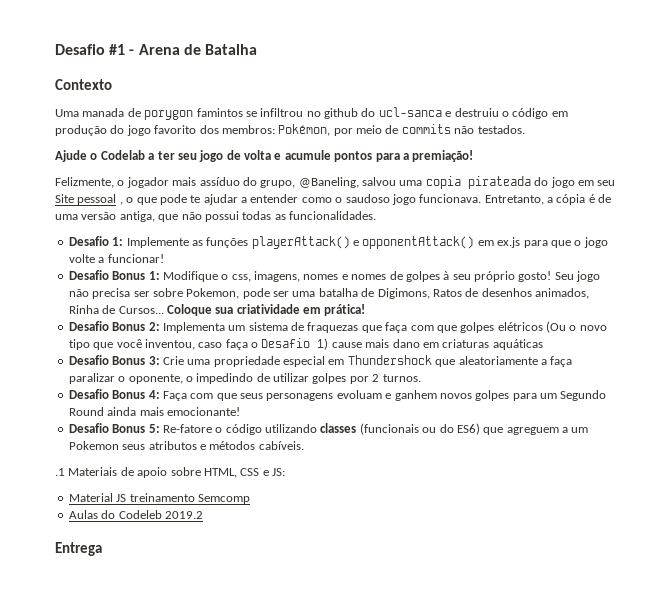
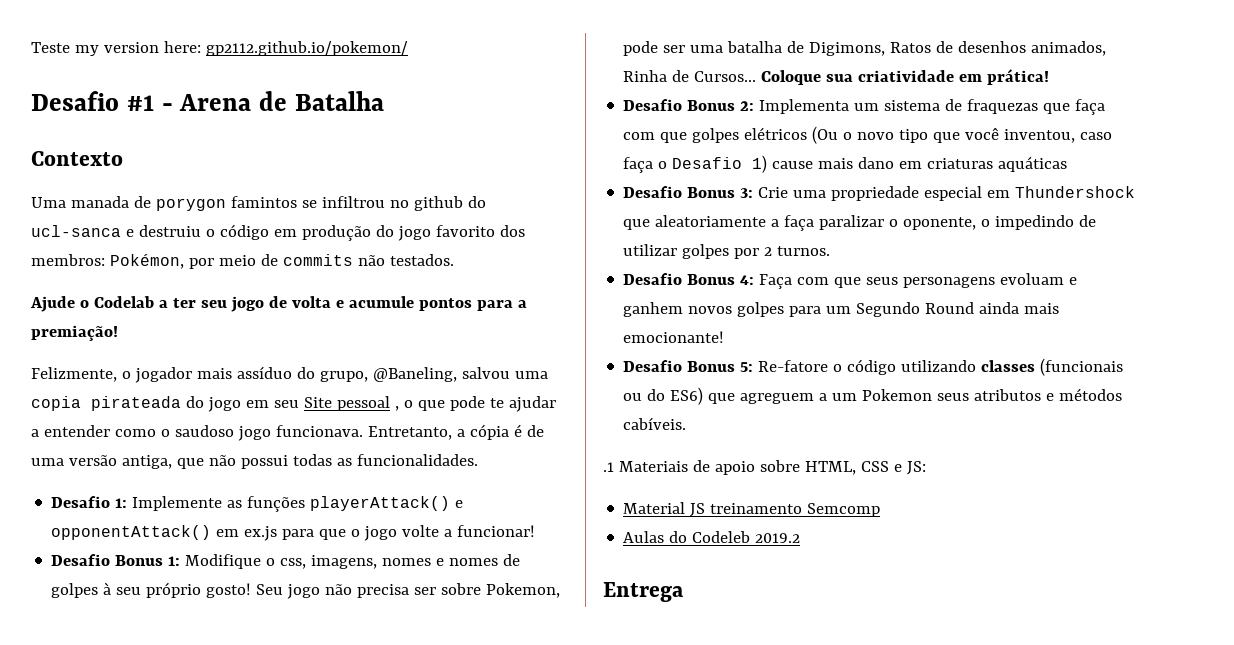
(55, 49) none -> [31,41,408,56] Teste my version here: gp2112.github.io/pokemon/ //

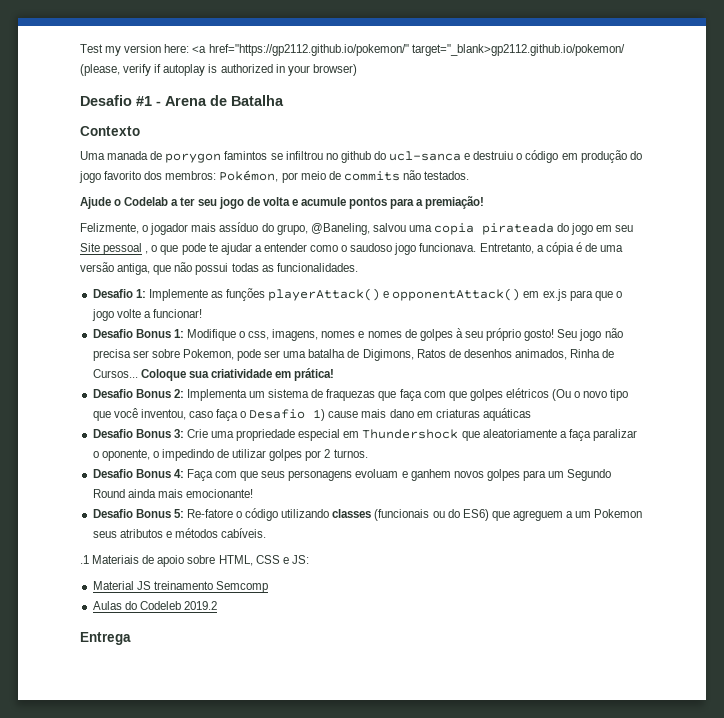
[31,42,70,53] Teste -> [80,44,103,53] Test
[205,41,408,56] gp2112.github.io/pokemon/ -> [192,44,625,56] [80,64,357,76] <a href="https://gp2112.github.io/pokemon/" target="_blank>gp2112.github.io/pokemon/ (please, verify if autoplay is authorized in your browser)

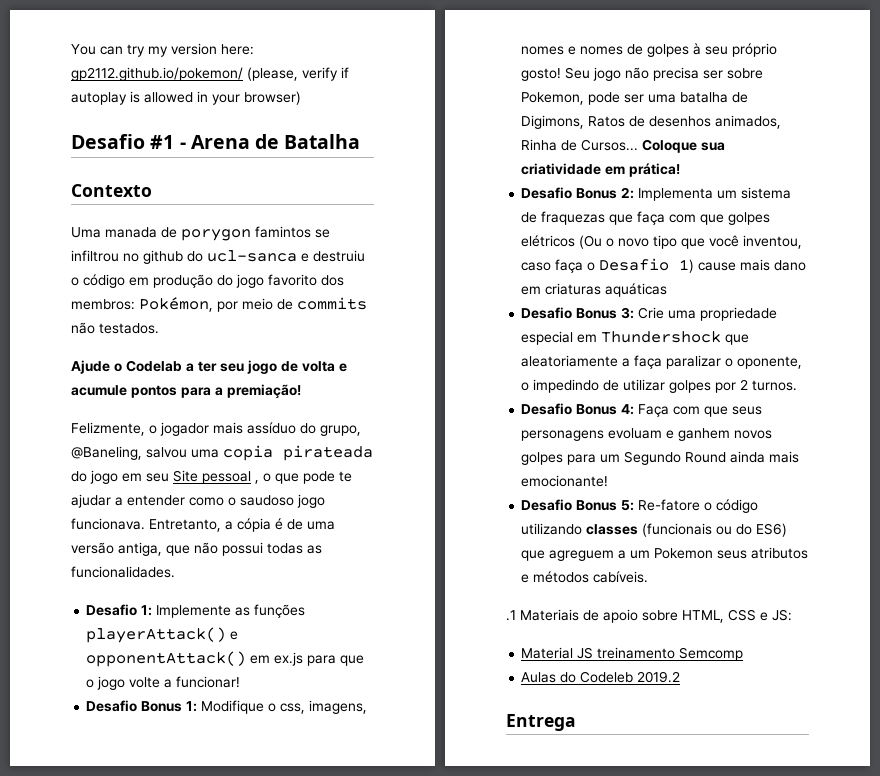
[80,44,625,56] Test my version here: <a href="https://gp2112.github.io/pokemon/" target="_blank>gp2112.github.io/pokemon/ -> [71,43,254,57] [71,67,243,81] You can try my version here: gp2112.github.io/pokemon/
[220,64,273,73] authorized -> [144,92,193,103] allowed

